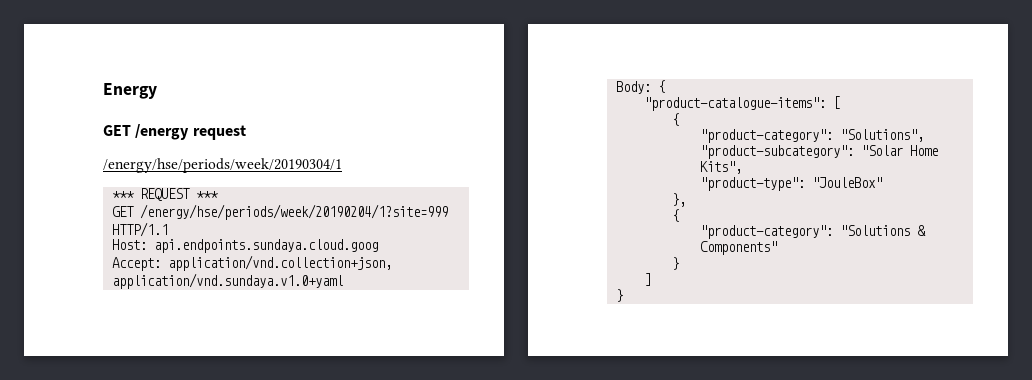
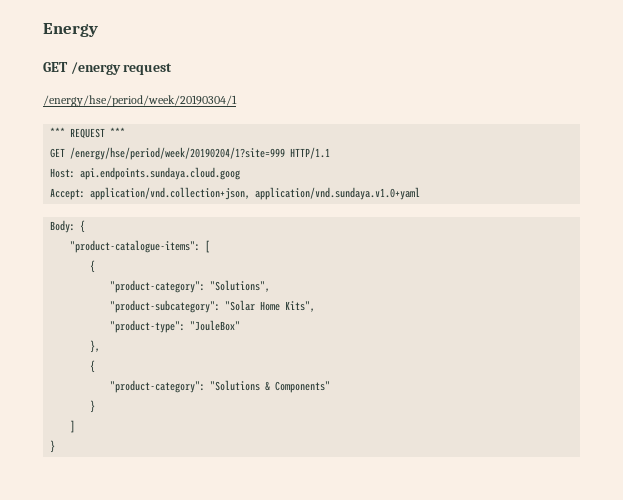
[103,158,342,173] /energy/hse/periods/week/20190304/1 -> [43,95,237,107] /energy/hse/period/week/20190304/1
[140,204,449,220] /energy/hse/periods/week/20190204/1?site=999 -> [70,147,286,160] /energy/hse/period/week/20190204/1?site=999

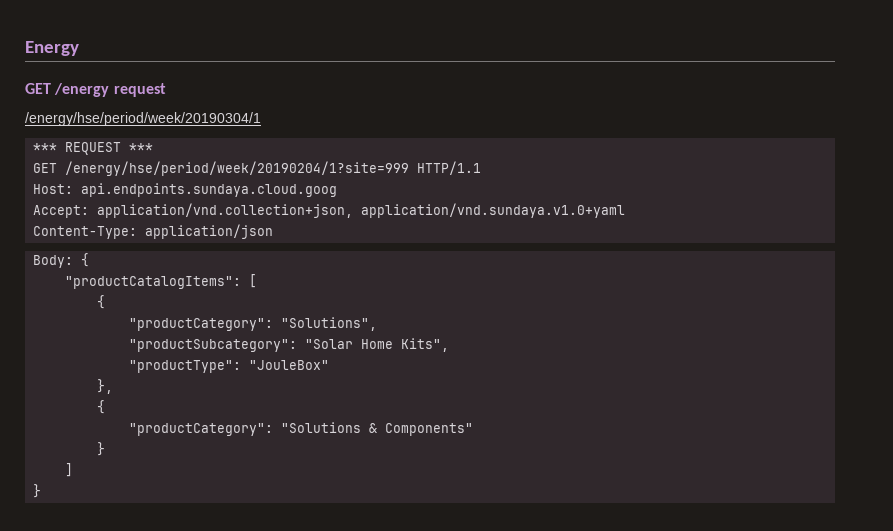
(421, 193) none -> [33,224,274,239] // Content-Type: application/json
[70,240,201,253] "product-catalogue-items": -> [65,276,242,289] "productCatalogItems":
[110,280,206,293] "product-category": -> [129,318,274,331] "productCategory":
[110,300,221,313] "product-subcategory": -> [129,339,298,352] "productSubcategory":
[110,320,186,333] "product-type": -> [129,360,242,373] "productType":
[110,380,206,393] "product-category": -> [129,423,274,436] "productCategory":

